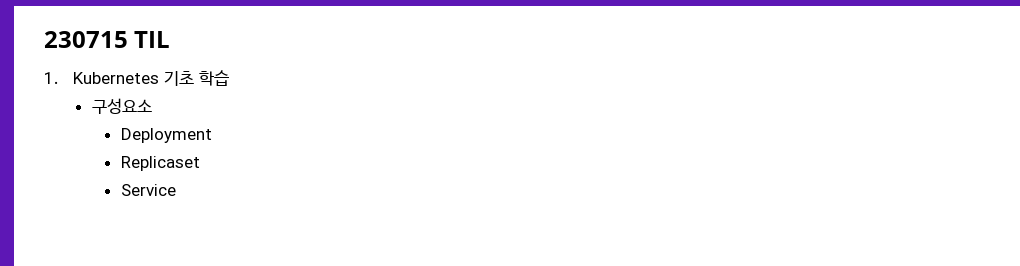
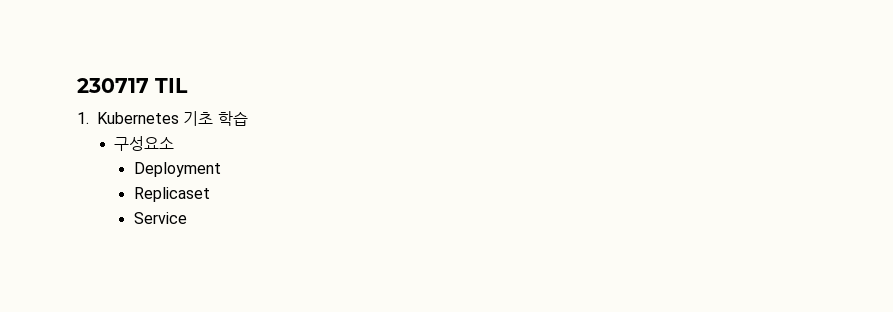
[44,31,128,48] 230715 -> [77,78,149,93] 230717

